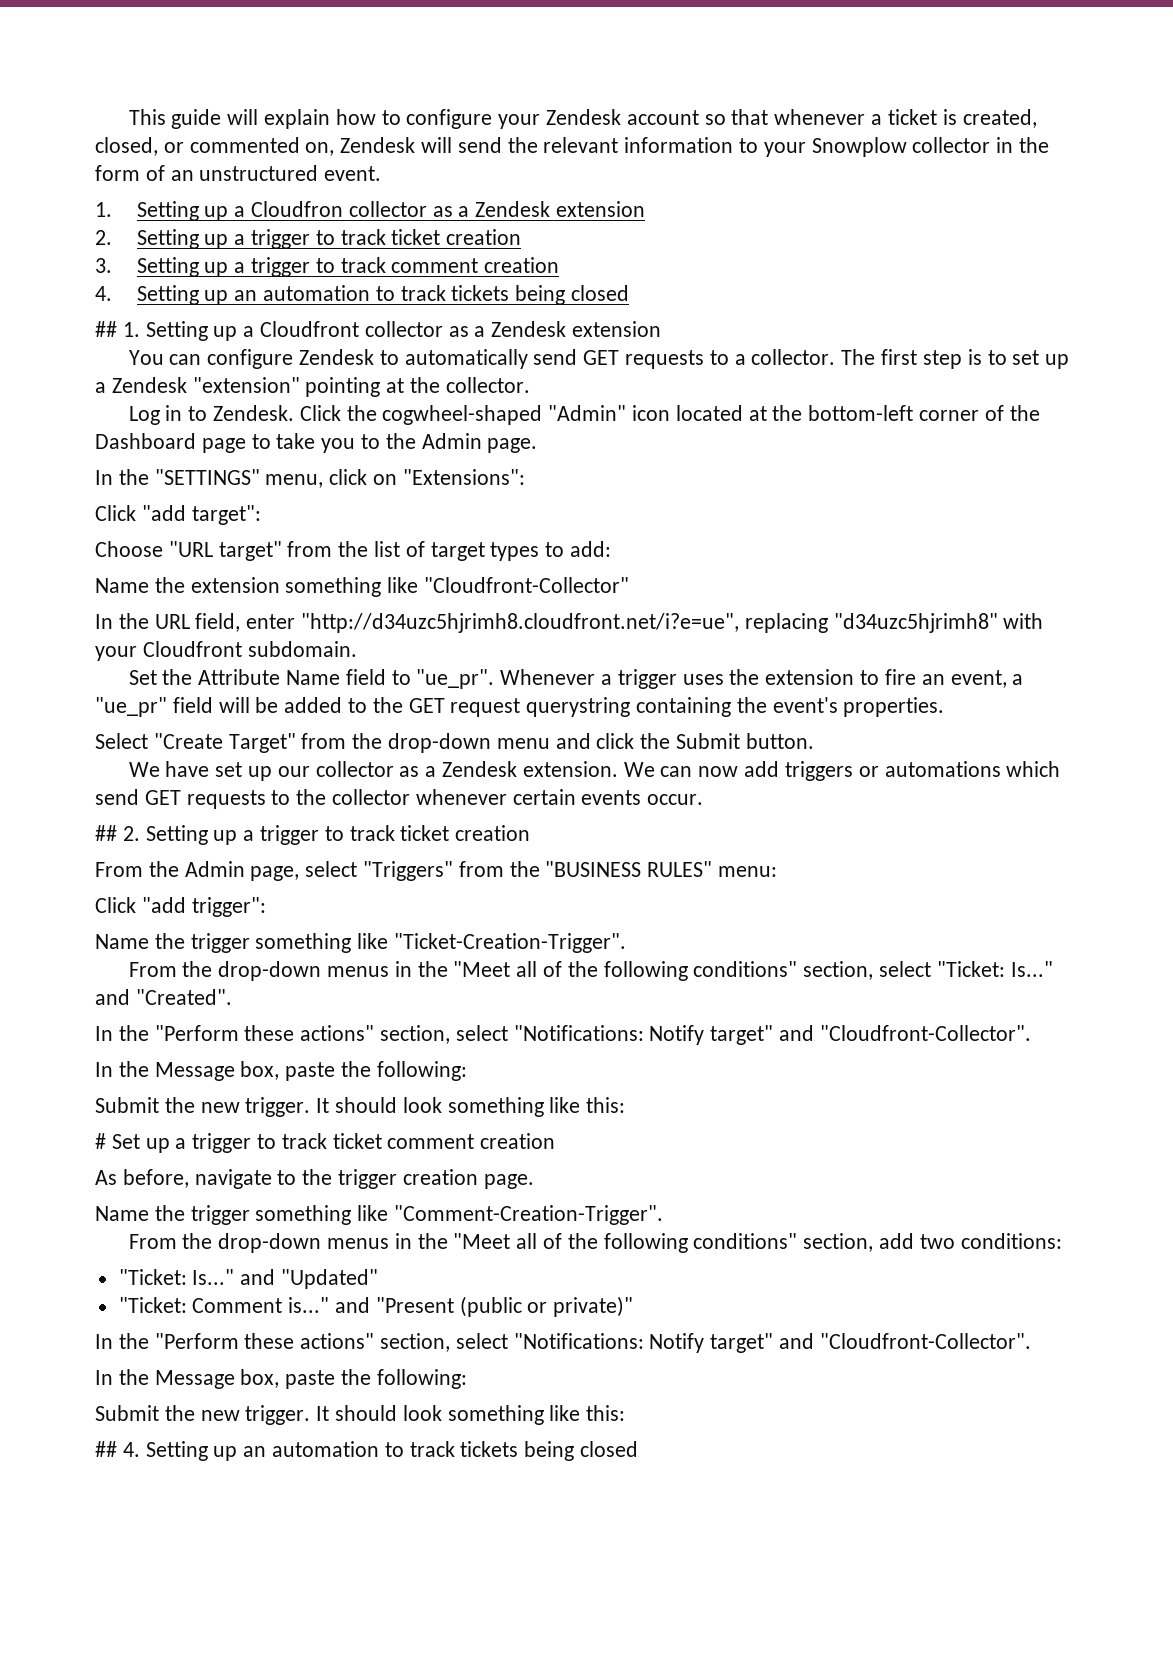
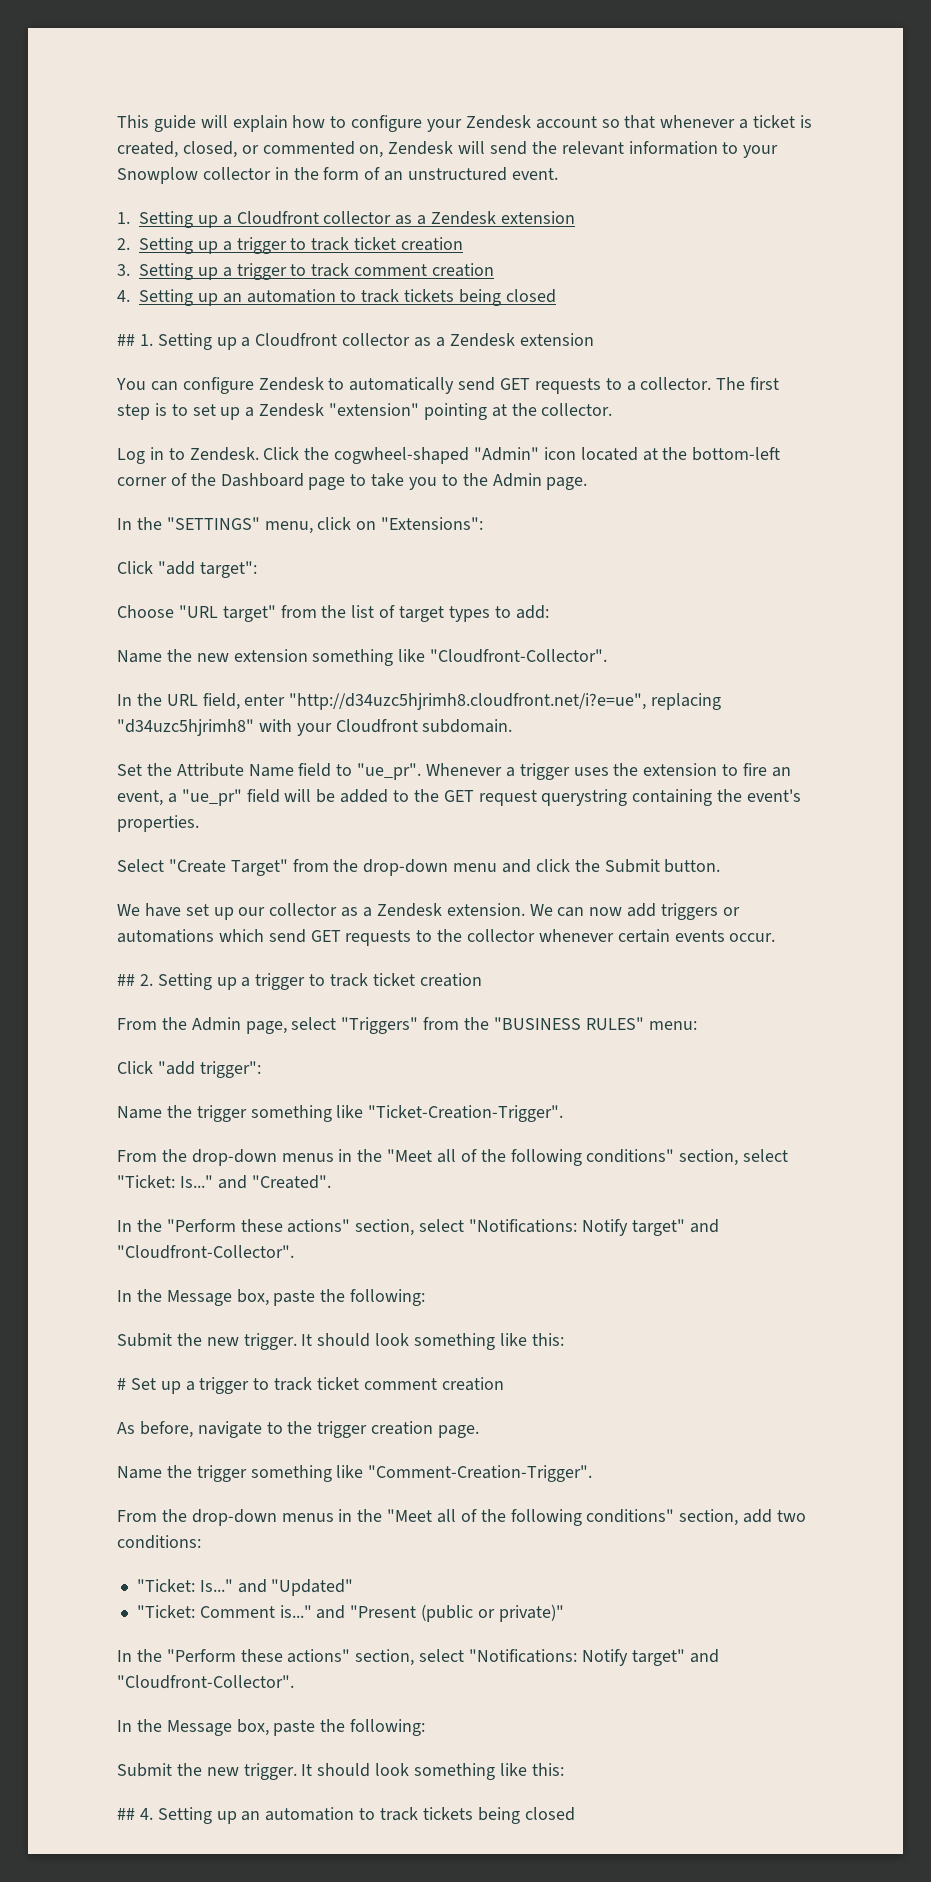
[250,201,343,217] Cloudfron -> [236,211,319,225] Cloudfront
(185, 585) none -> [196,653,229,662] new
[424,577,630,593] "Cloudfront-Collector" -> [430,649,608,663] "Cloudfront-Collector".

